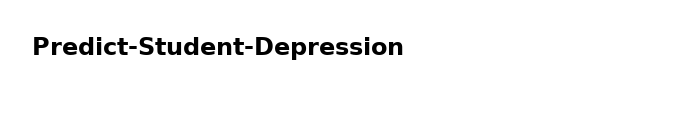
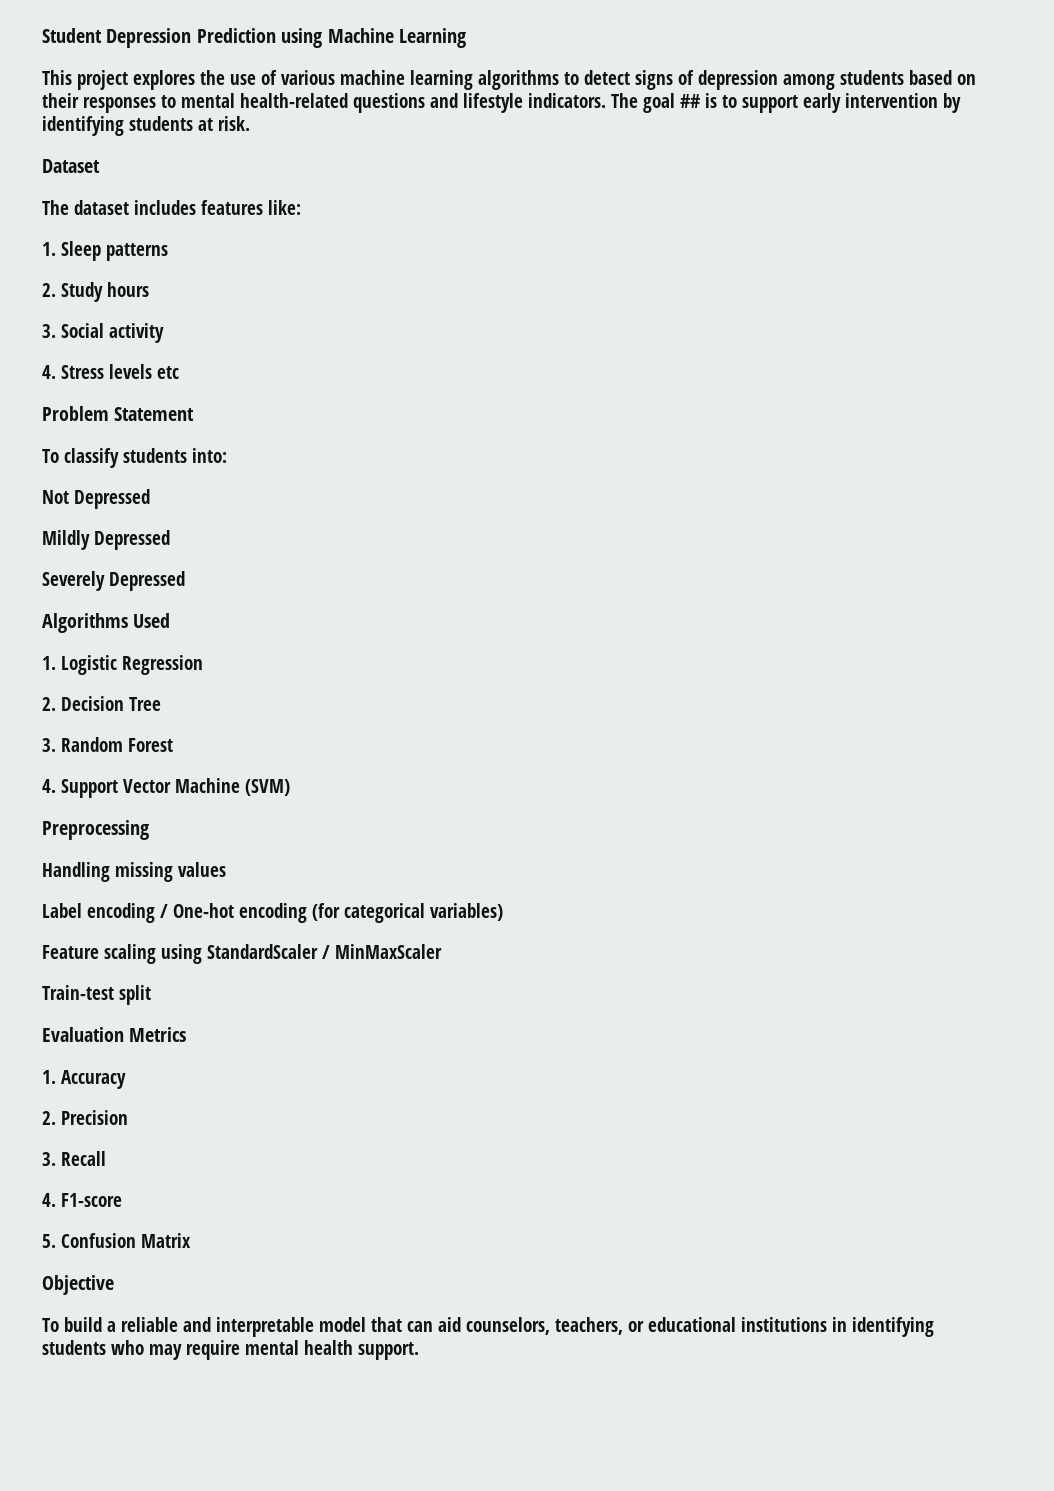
[32,37,404,60] Predict-Student-Depression -> [42,28,466,48] [42,70,976,90] [42,93,961,113] [42,116,250,136] [42,159,100,173] [42,200,301,215] [42,241,168,261] [42,282,149,302] [42,323,164,343] [42,364,179,379] [42,406,195,421] [42,448,227,468] [42,489,150,509] [42,530,170,550] [42,571,185,591] [42,613,171,633] [42,655,203,675] [42,696,161,711] [42,737,173,752] [42,778,290,798] [42,820,149,840] [42,862,226,882] [42,903,503,923] [42,944,442,964] [42,985,151,1005] [42,1027,187,1042] [42,1070,126,1089] [42,1110,128,1125] [42,1151,106,1166] [42,1193,122,1207] [42,1233,191,1248] [42,1275,114,1295] [42,1317,934,1337] [42,1340,419,1360] Student Depression Prediction using Machine Learning // This project explores the use of various machine learning algorithms to detect signs of depression among students based on their responses to mental health-related questions and lifestyle indicators. The goal ## is to support early intervention by identifying students at risk. // Dataset // The dataset includes features like: // 1. Sleep patterns // 2. Study hours // 3. Social activity // 4. Stress levels etc // Problem Statement // To classify students into: // Not Depressed // Mildly Depressed // Severely Depressed // Algorithms Used // 1. Logistic Regression // 2. Decision Tree // 3. Random Forest // 4. Support Vector Machine (SVM) // Preprocessing // Handling missing values // Label encoding / One-hot encoding (for categorical variables) // Feature scaling using StandardScaler / MinMaxScaler // Train-test split // Evaluation Metrics // 1. Accuracy // 2. Precision // 3. Recall // 4. F1-score // 5. Confusion Matrix // Objective // To build a reliable and interpretable model that can aid counselors, teachers, or educational institutions in identifying students who may require mental health support.

